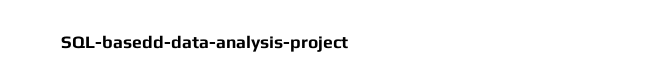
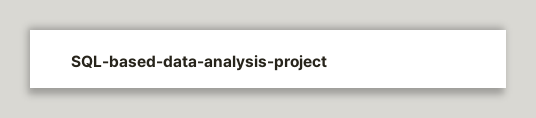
[61,35,348,52] SQL-basedd-data-analysis-project -> [71,55,327,71] SQL-based-data-analysis-project

